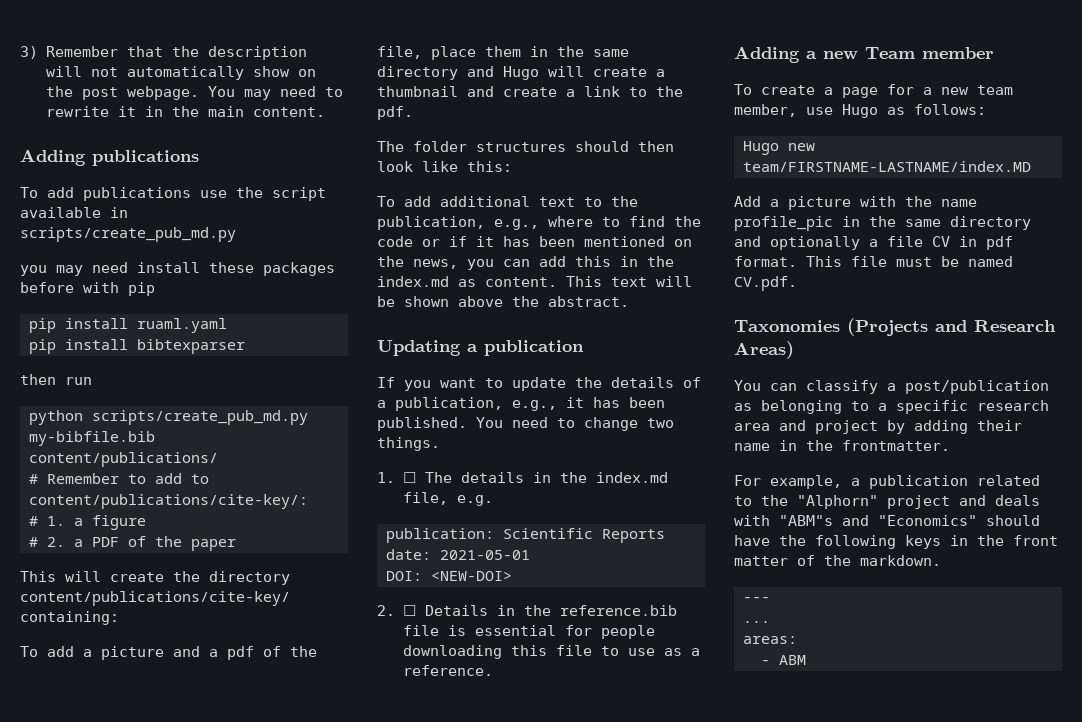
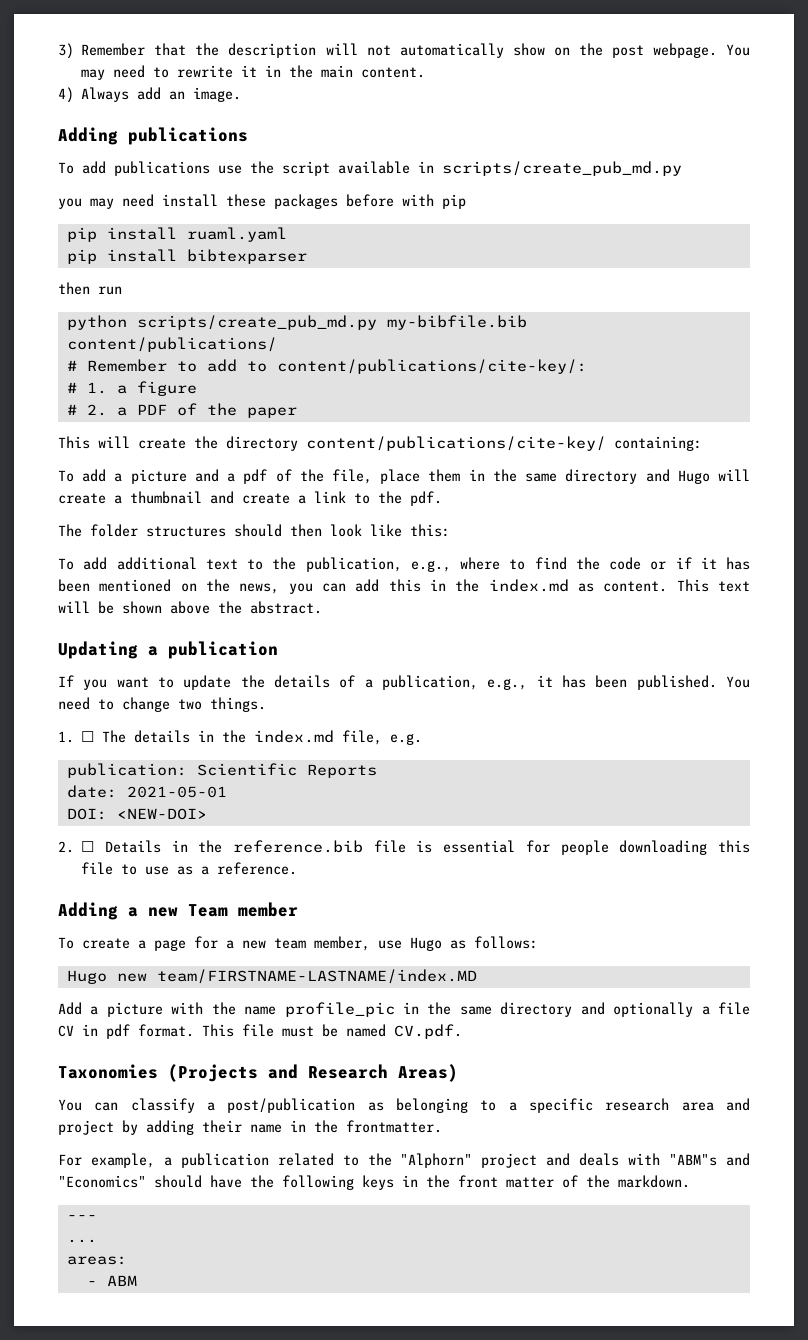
(325, 112) none -> [58,87,242,103] // 4) Always add an image.

